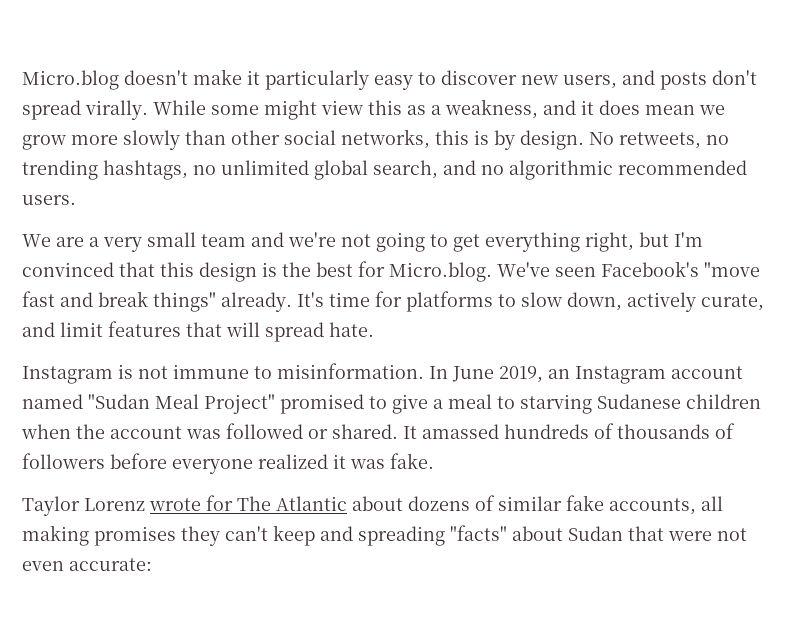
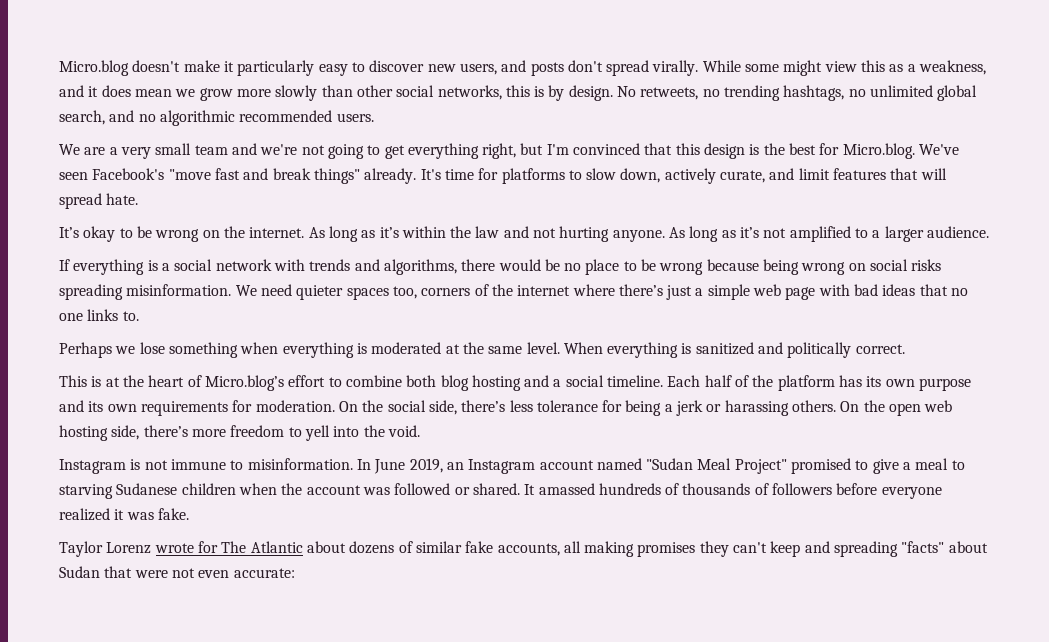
(374, 329) none -> [59,226,989,242] [59,259,942,275] [59,284,969,300] [59,309,139,321] [59,342,905,358] [59,375,972,391] [59,400,953,416] [59,425,420,441] // It’s okay to be wrong on the internet. As long as it’s within the law and not hurting anyone. As long as it’s not amplified to a larger audience. // If everything is a social network with trends and algorithms, there would be no place to be wrong because being wrong on social risks spreading misinformation. We need quieter spaces too, corners of the internet where there’s just a simple web page with bad ideas that no one links to. // Perhaps we lose something when everything is moderated at the same level. When everything is sanitized and politically correct. // This is at the heart of Micro.blog’s effort to combine both blog hosting and a social timeline. Each half of the platform has its own purpose and its own requirements for moderation. On the social side, there’s less tolerance for being a jerk or harassing others. On the open web hosting side, there’s more freedom to yell into the void.

